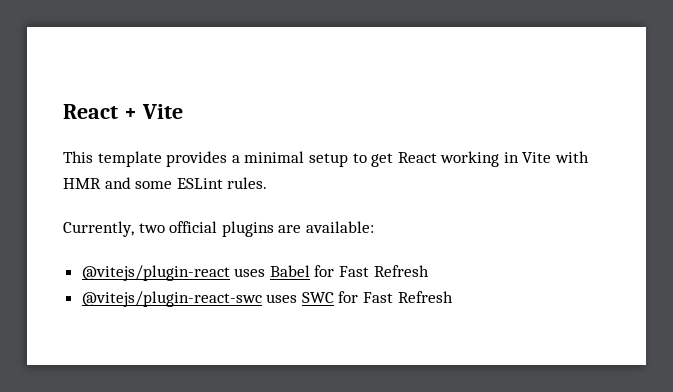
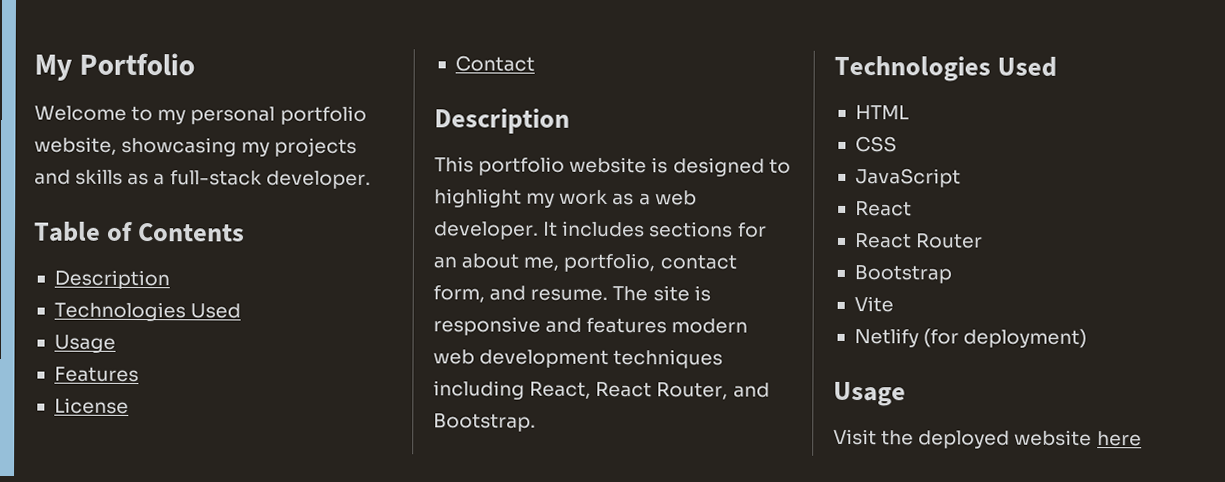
[63,104,183,119] [63,151,590,167] [63,177,268,189] [63,221,374,237] [81,265,429,281] [81,291,453,307] React + Vite // This template provides a minimal setup to get React working in Vite with HMR and some ESLint rules. // Currently, two official plugins are available: // @vitejs/plugin-react uses Babel for Fast Refresh // @vitejs/plugin-react-swc uses SWC for Fast Refresh -> [34,52,195,81] [34,105,367,125] [34,136,358,157] [34,168,371,189] [33,221,246,242] [53,269,170,290] [53,301,242,322] [53,334,116,353] [53,366,139,383] [53,397,129,414] [454,55,535,72] [434,108,570,134] [434,156,791,177] [434,188,697,208] [434,220,767,240] [433,252,737,273] [433,285,711,303] [433,316,749,336] [433,349,724,369] [433,380,770,400] [433,413,536,432] [834,55,1058,82] [854,105,909,120] [854,136,897,153] [854,168,961,188] [854,201,912,217] [853,233,984,249] [853,265,952,284] [853,296,894,313] [853,328,1088,348] [833,381,906,407] [833,428,1142,449] My Portfolio // Welcome to my personal portfolio website, showcasing my projects and skills as a full-stack developer. // Table of Contents // Description // Technologies Used // Usage // Features // License // Contact // Description // This portfolio website is designed to highlight my work as a web developer. It includes sections for an about me, portfolio, contact form, and resume. The site is responsive and features modern web development techniques including React, React Router, and Bootstrap. // Technologies Used // HTML // CSS // JavaScript // React // React Router // Bootstrap // Vite // Netlify (for deployment) // Usage // Visit the deployed website here

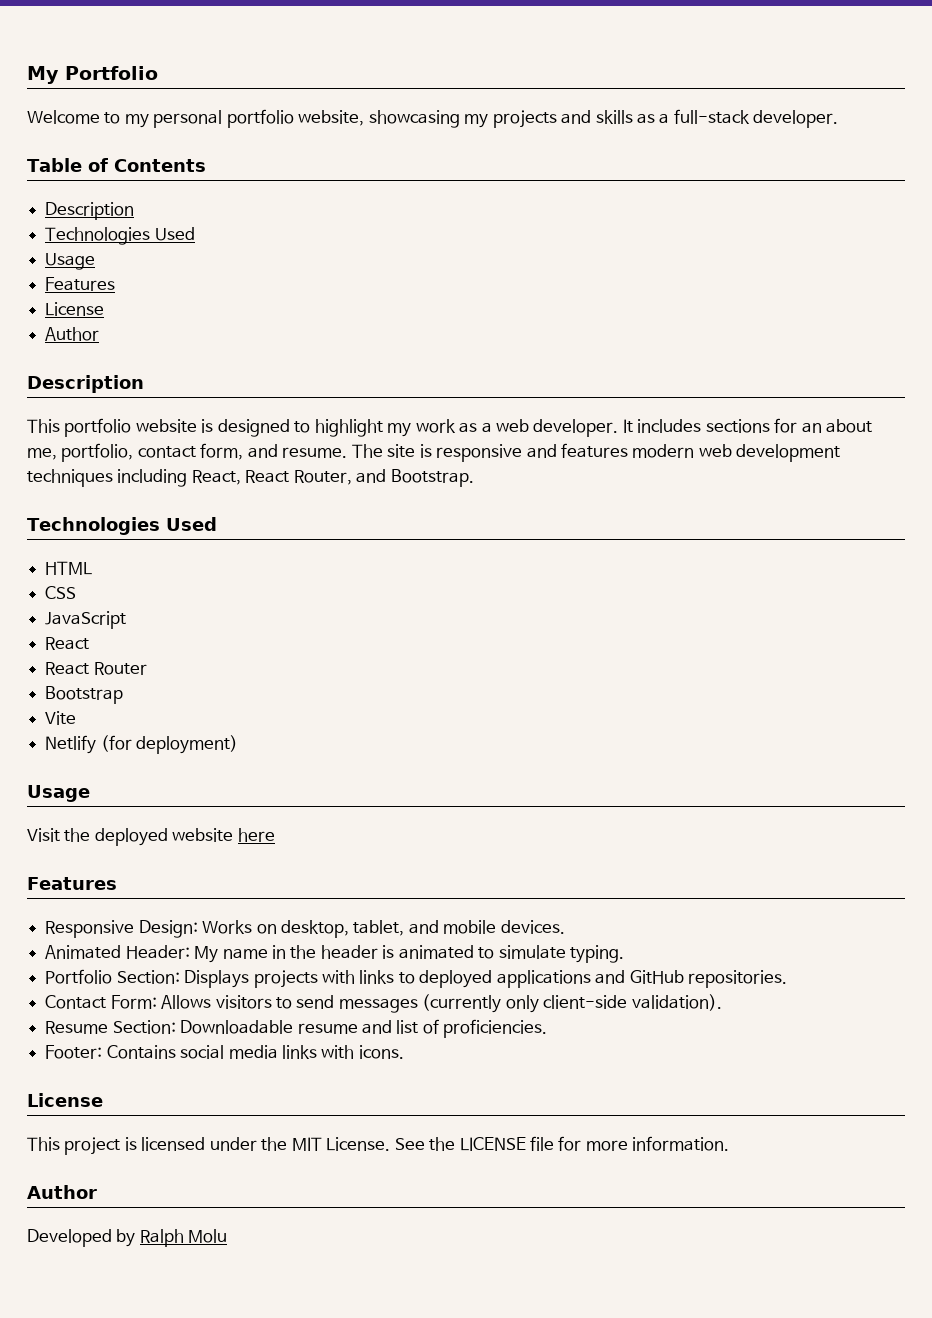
[454,55,535,72] Contact -> [45,327,100,341] Author
(1142, 439) none -> [27,877,117,890] [45,920,565,938] [45,945,625,963] [45,969,788,988] [45,994,722,1013] [45,1019,548,1038] [45,1045,404,1059] [27,1093,103,1107] [27,1136,730,1155] [27,1185,97,1199] [27,1229,228,1247] // Features // Responsive Design: Works on desktop, tablet, and mobile devices. // Animated Header: My name in the header is animated to simulate typing. // Portfolio Section: Displays projects with links to deployed applications and GitHub repositories. // Contact Form: Allows visitors to send messages (currently only client-side validation). // Resume Section: Downloadable resume and list of proficiencies. // Footer: Contains social media links with icons. // License // This project is licensed under the MIT License. See the LICENSE file for more information. // Author // Developed by Ralph Molu

